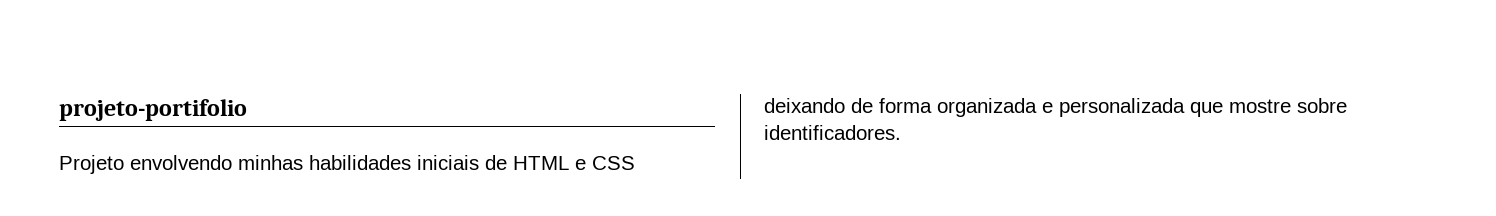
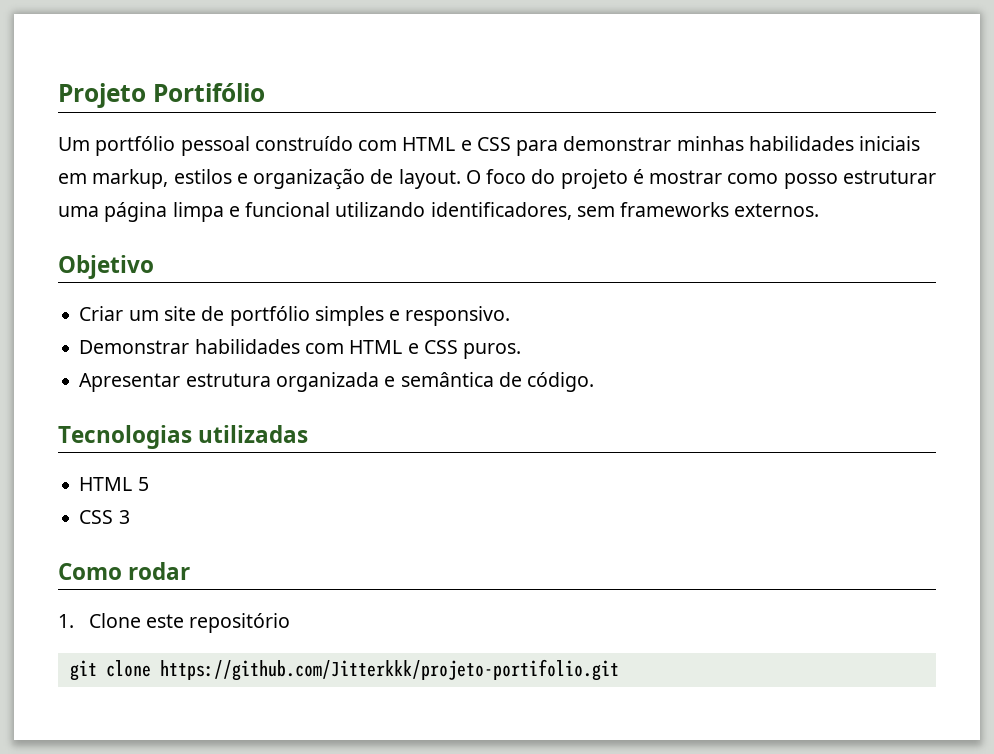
[59,99,247,121] [59,155,635,174] [764,98,1347,117] [764,125,901,140] projeto-portifolio // Projeto envolvendo minhas habilidades iniciais de HTML e CSS deixando de forma organizada e personalizada que mostre sobre identificadores. -> [58,83,265,108] [58,136,921,156] [58,168,936,190] [58,202,820,222] [58,255,154,279] [79,306,511,326] [79,339,522,359] [79,372,595,392] [58,425,309,449] [79,477,149,491] [79,510,130,524] [58,562,191,580] [58,613,291,633] [69,659,619,681] Projeto Portifólio // Um portfólio pessoal construído com HTML e CSS para demonstrar minhas habilidades iniciais em markup, estilos e organização de layout. O foco do projeto é mostrar como posso estruturar uma página limpa e funcional utilizando identificadores, sem frameworks externos. // Objetivo // Criar um site de portfólio simples e responsivo. // Demonstrar habilidades com HTML e CSS puros. // Apresentar estrutura organizada e semântica de código. // Tecnologias utilizadas // HTML 5 // CSS 3 // Como rodar // 1. Clone este repositório // git clone https://github.com/Jitterkkk/projeto-portifolio.git

